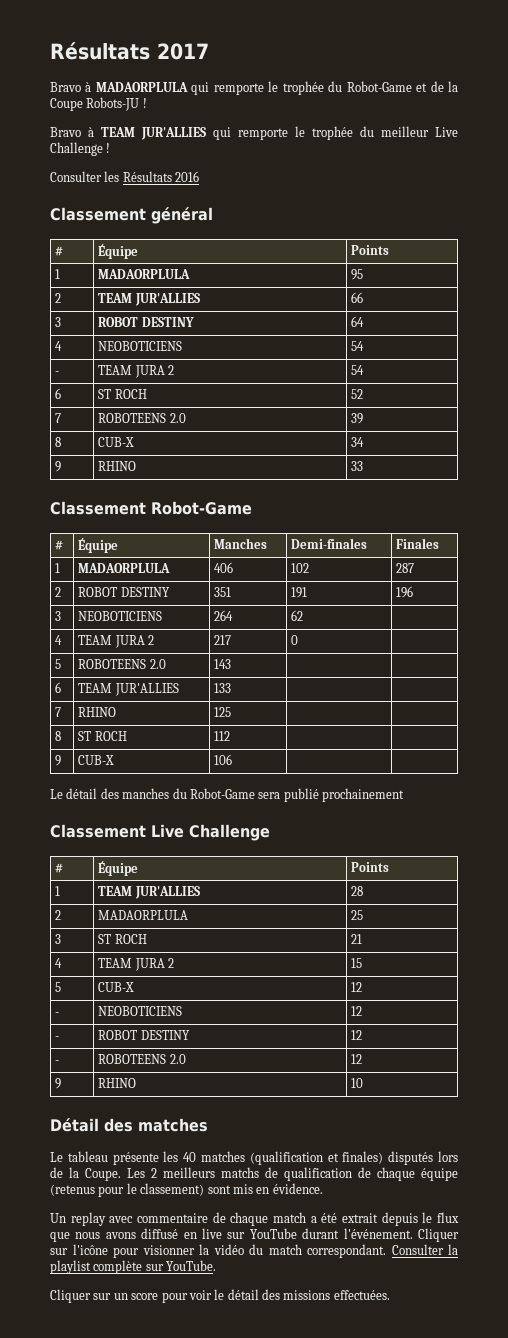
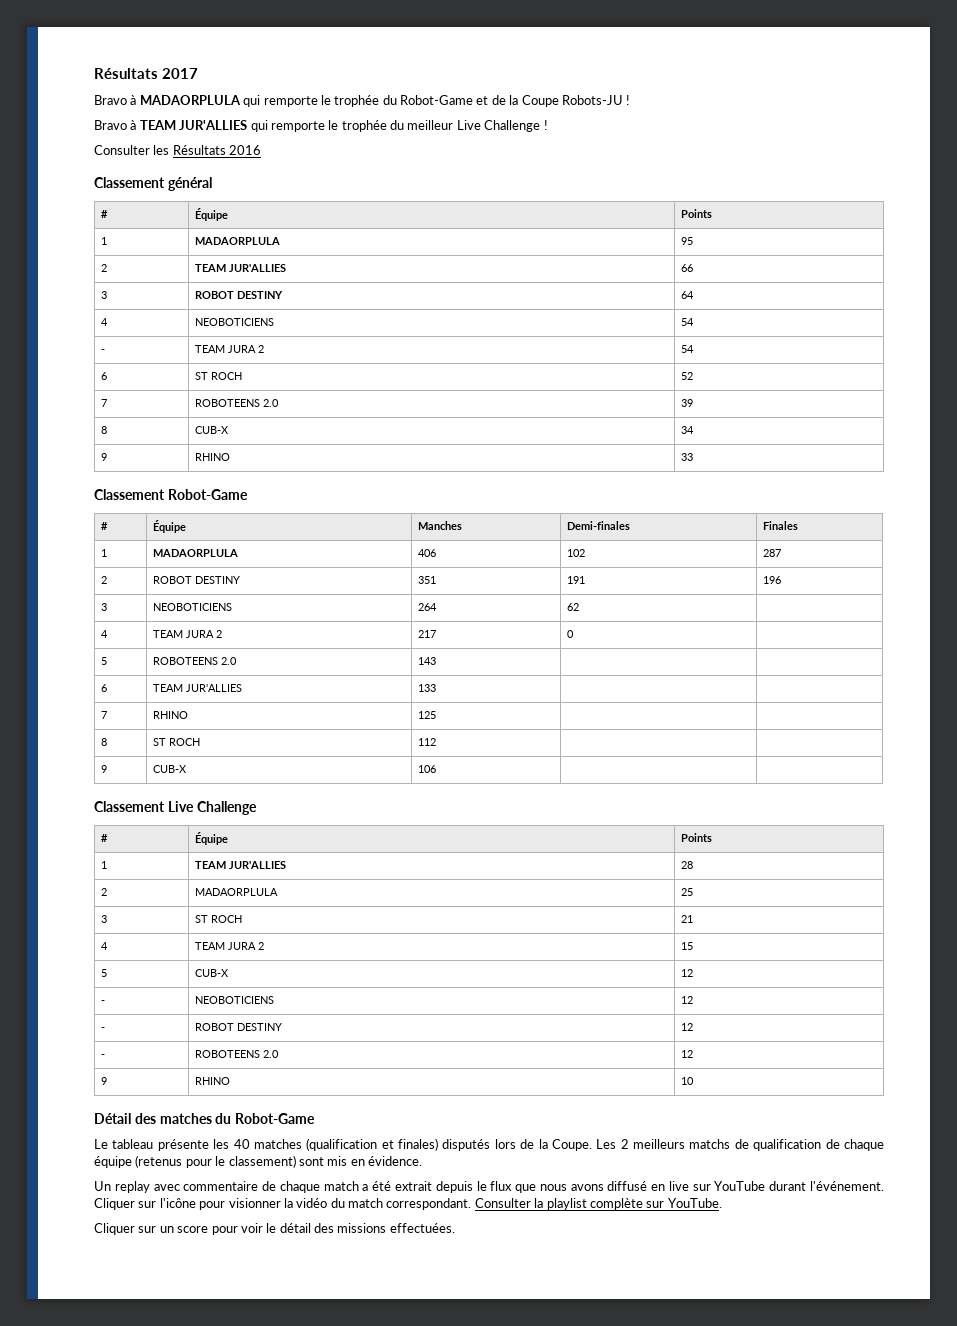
[50,788,404,802] // Le détail des manches du Robot-Game sera publié prochainement -> (436, 769) none
(208, 1125) none -> [215,1113,316,1124] du Robot-Game

